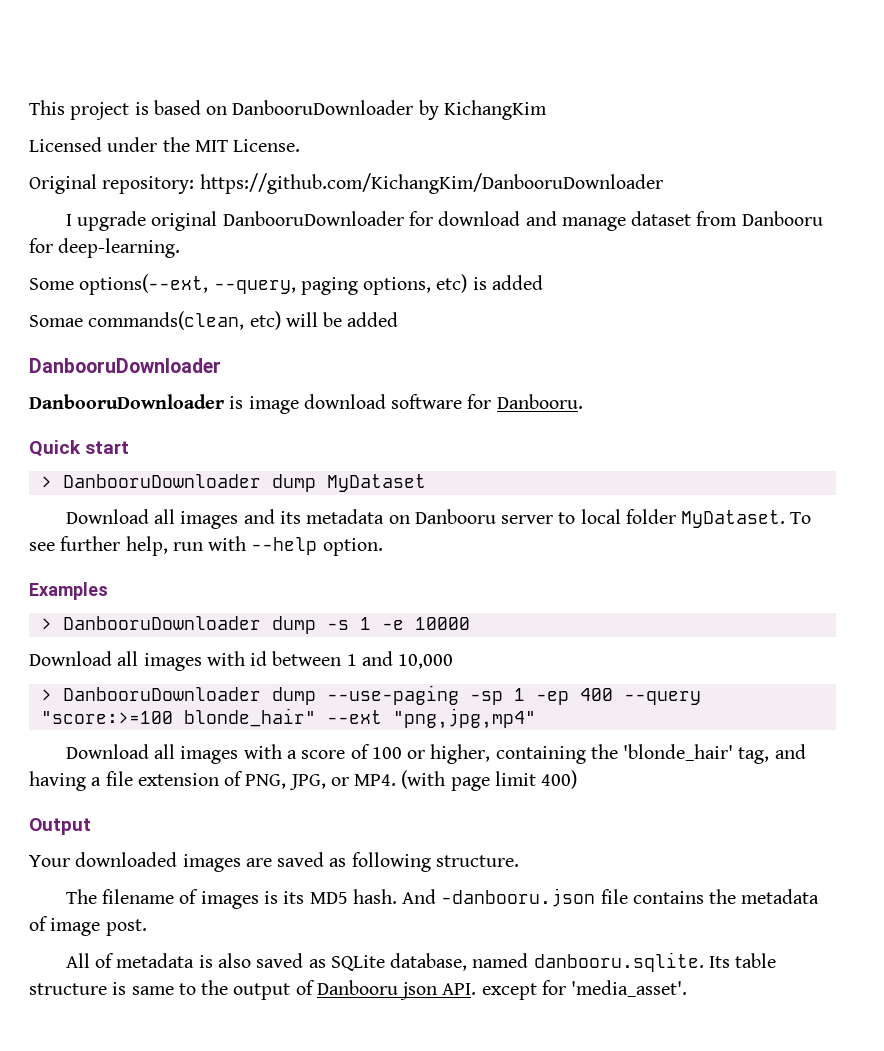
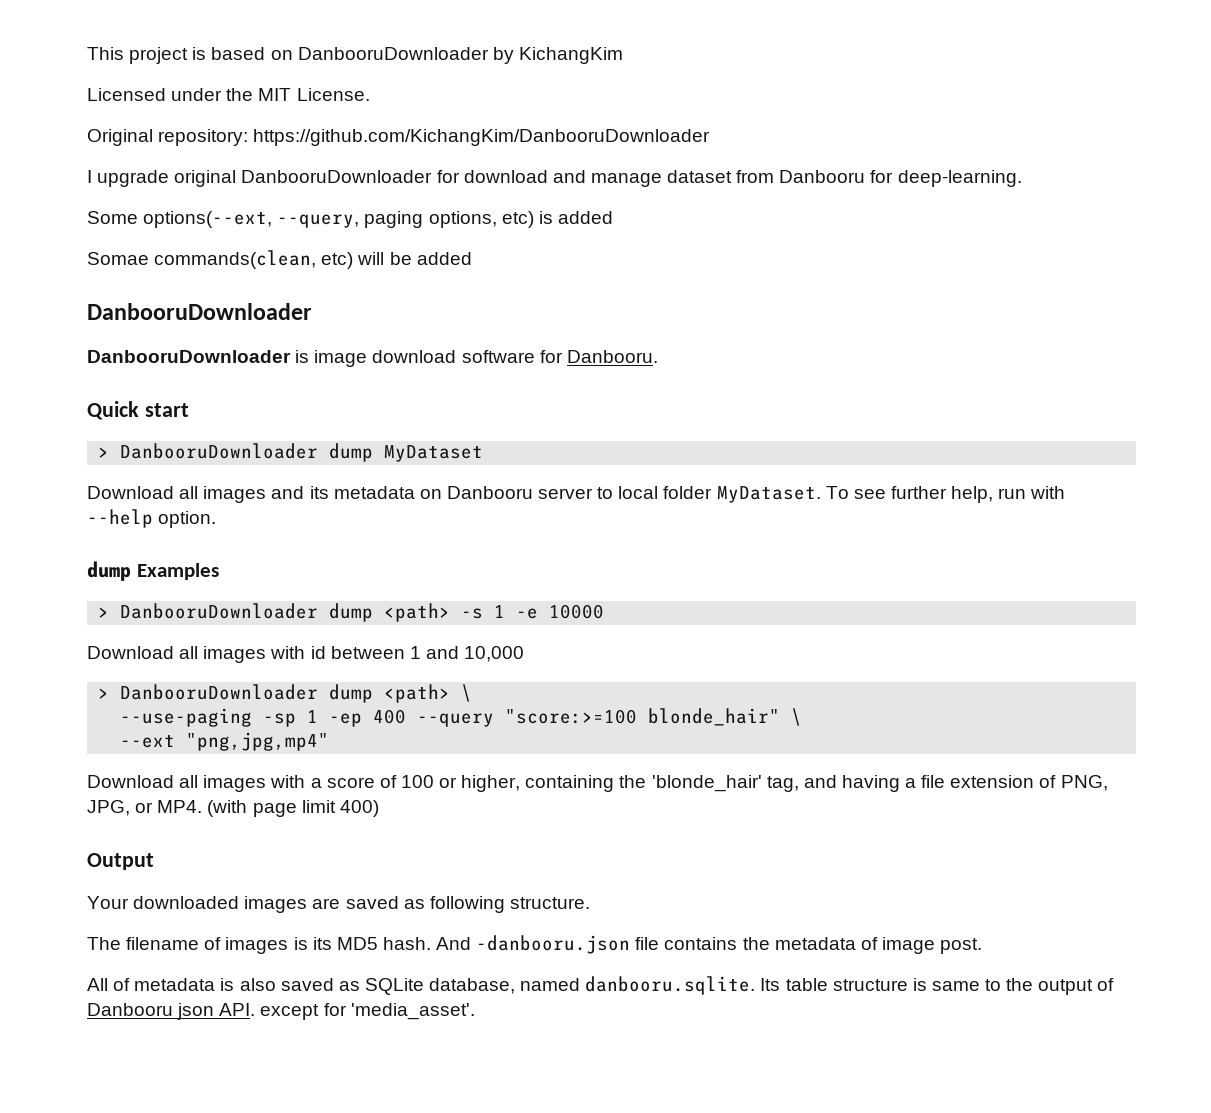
(383, 547) none -> [87,561,131,581] dump
(316, 625) none -> [384,603,451,622] <path>
(316, 696) none -> [384,684,473,703] <path> \ //
(316, 717) none -> [791,708,803,726] \ //

